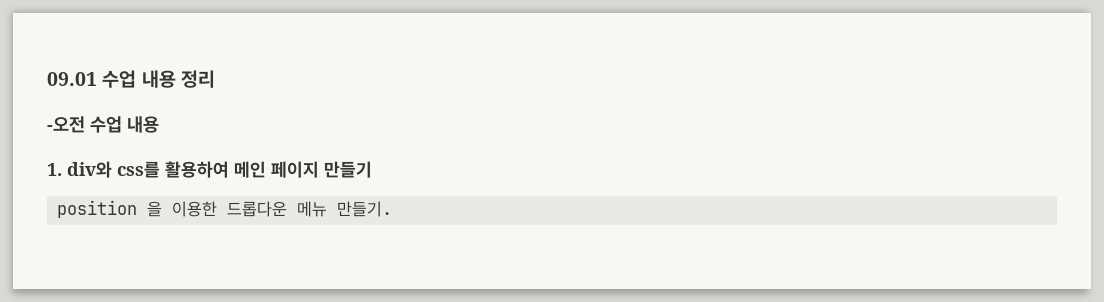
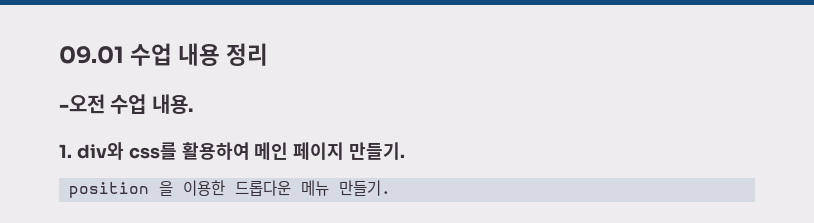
[127,116,159,133] 내용 -> [151,94,193,114] 내용.
[324,161,372,178] 만들기 -> [349,142,406,160] 만들기.

